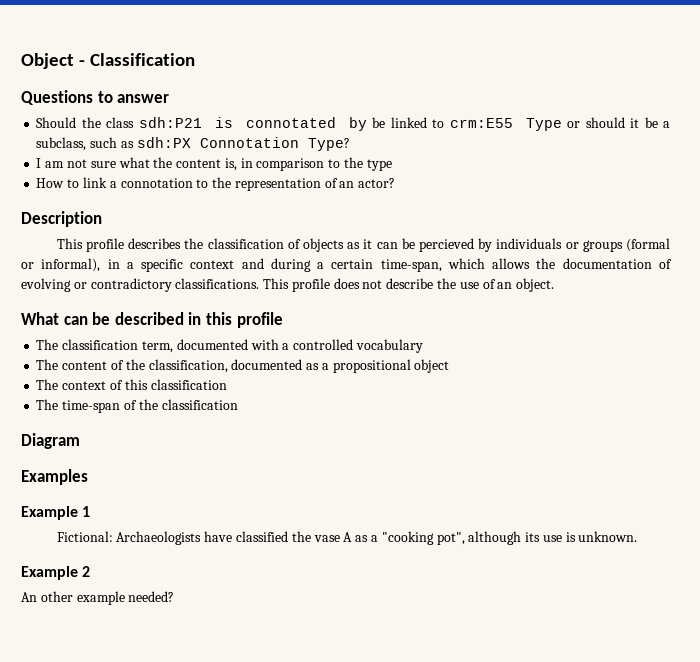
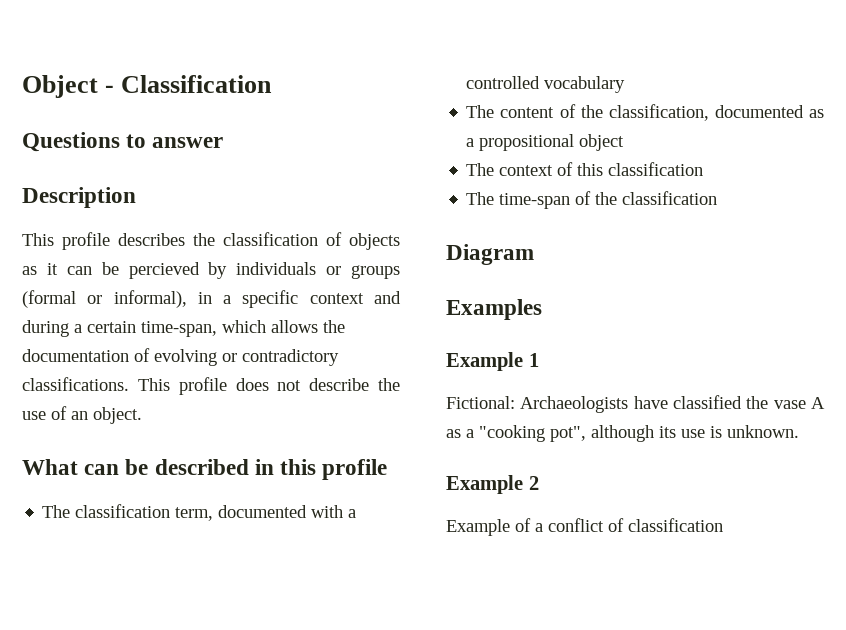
[36,117,670,131] [36,137,350,151] [36,157,392,171] [36,177,396,191] // Should the class sdh:P21 is connotated by be linked to crm:E55 Type or should it be a subclass, such as sdh:PX Connotation Type? // I am not sure what the content is, in comparison to the type // How to link a connotation to the representation of an actor? -> (224, 142) none
[21,591,175,605] An other example needed? -> [446,518,723,536] Example of a conflict of classification

